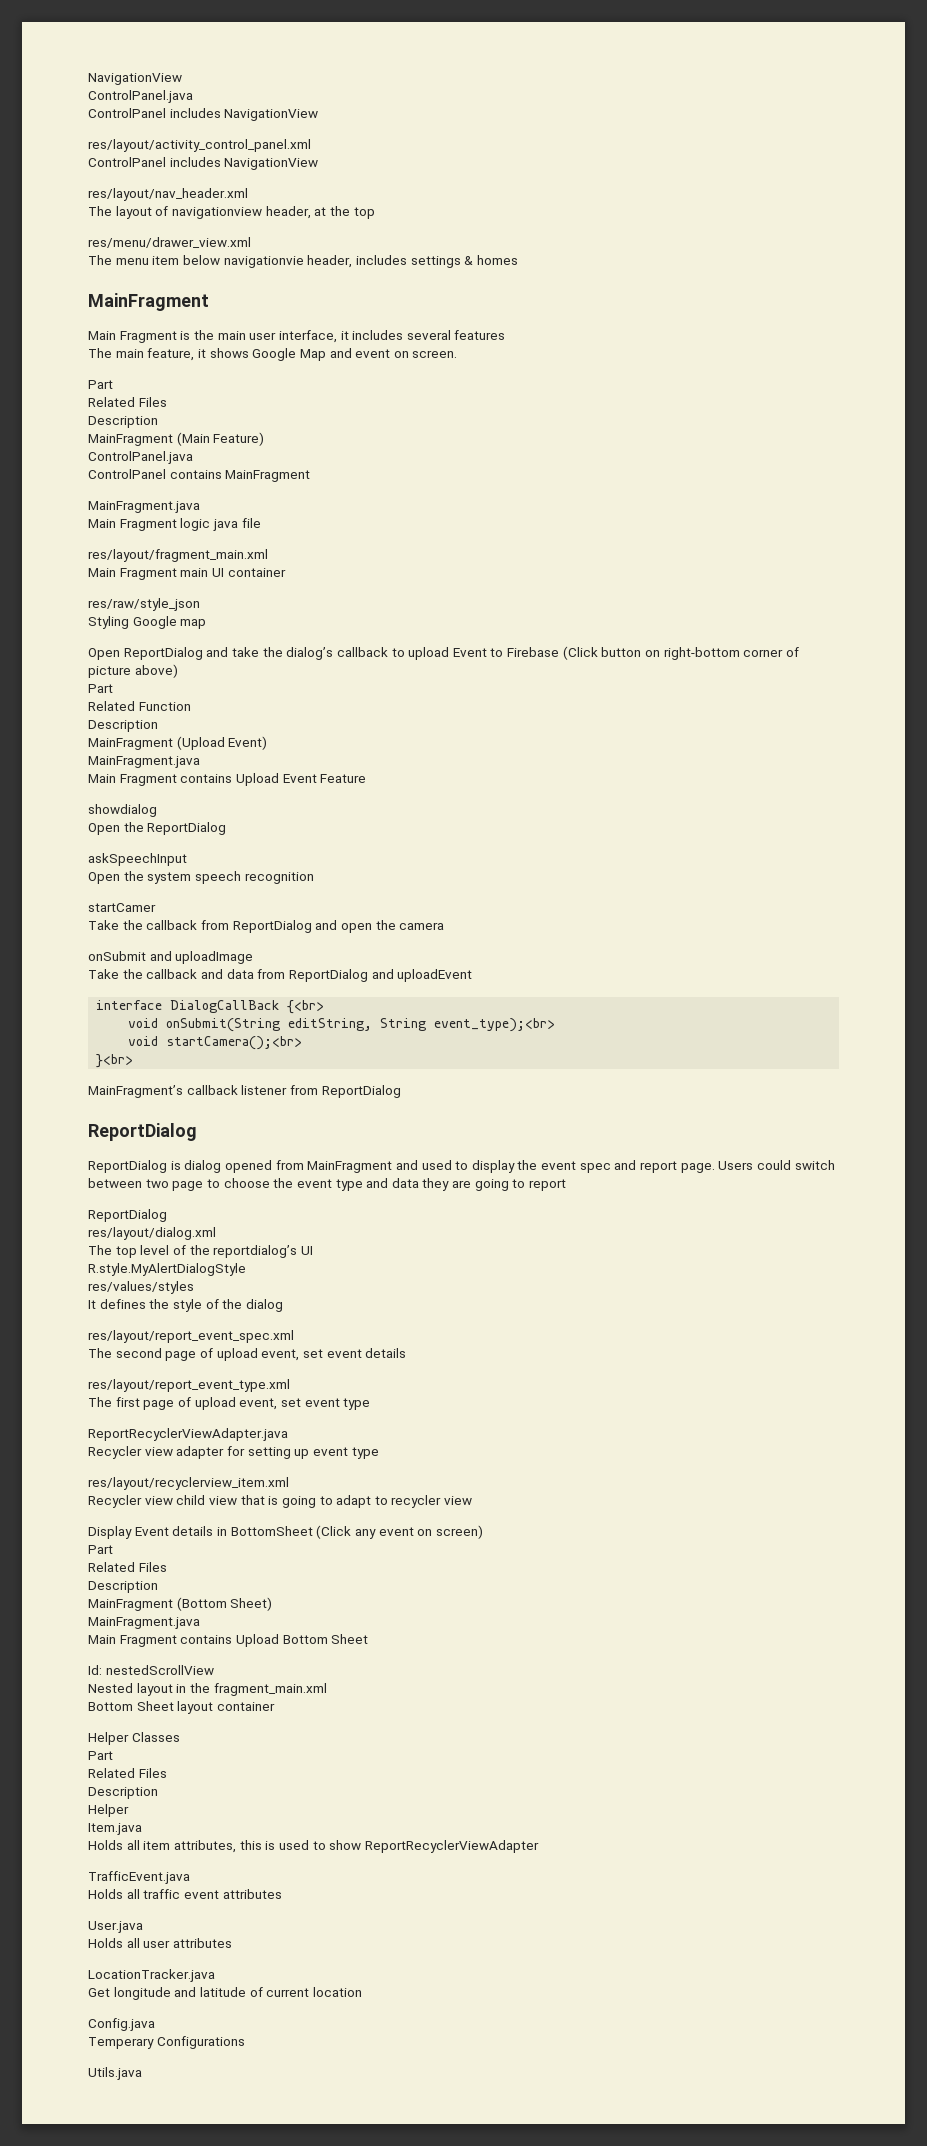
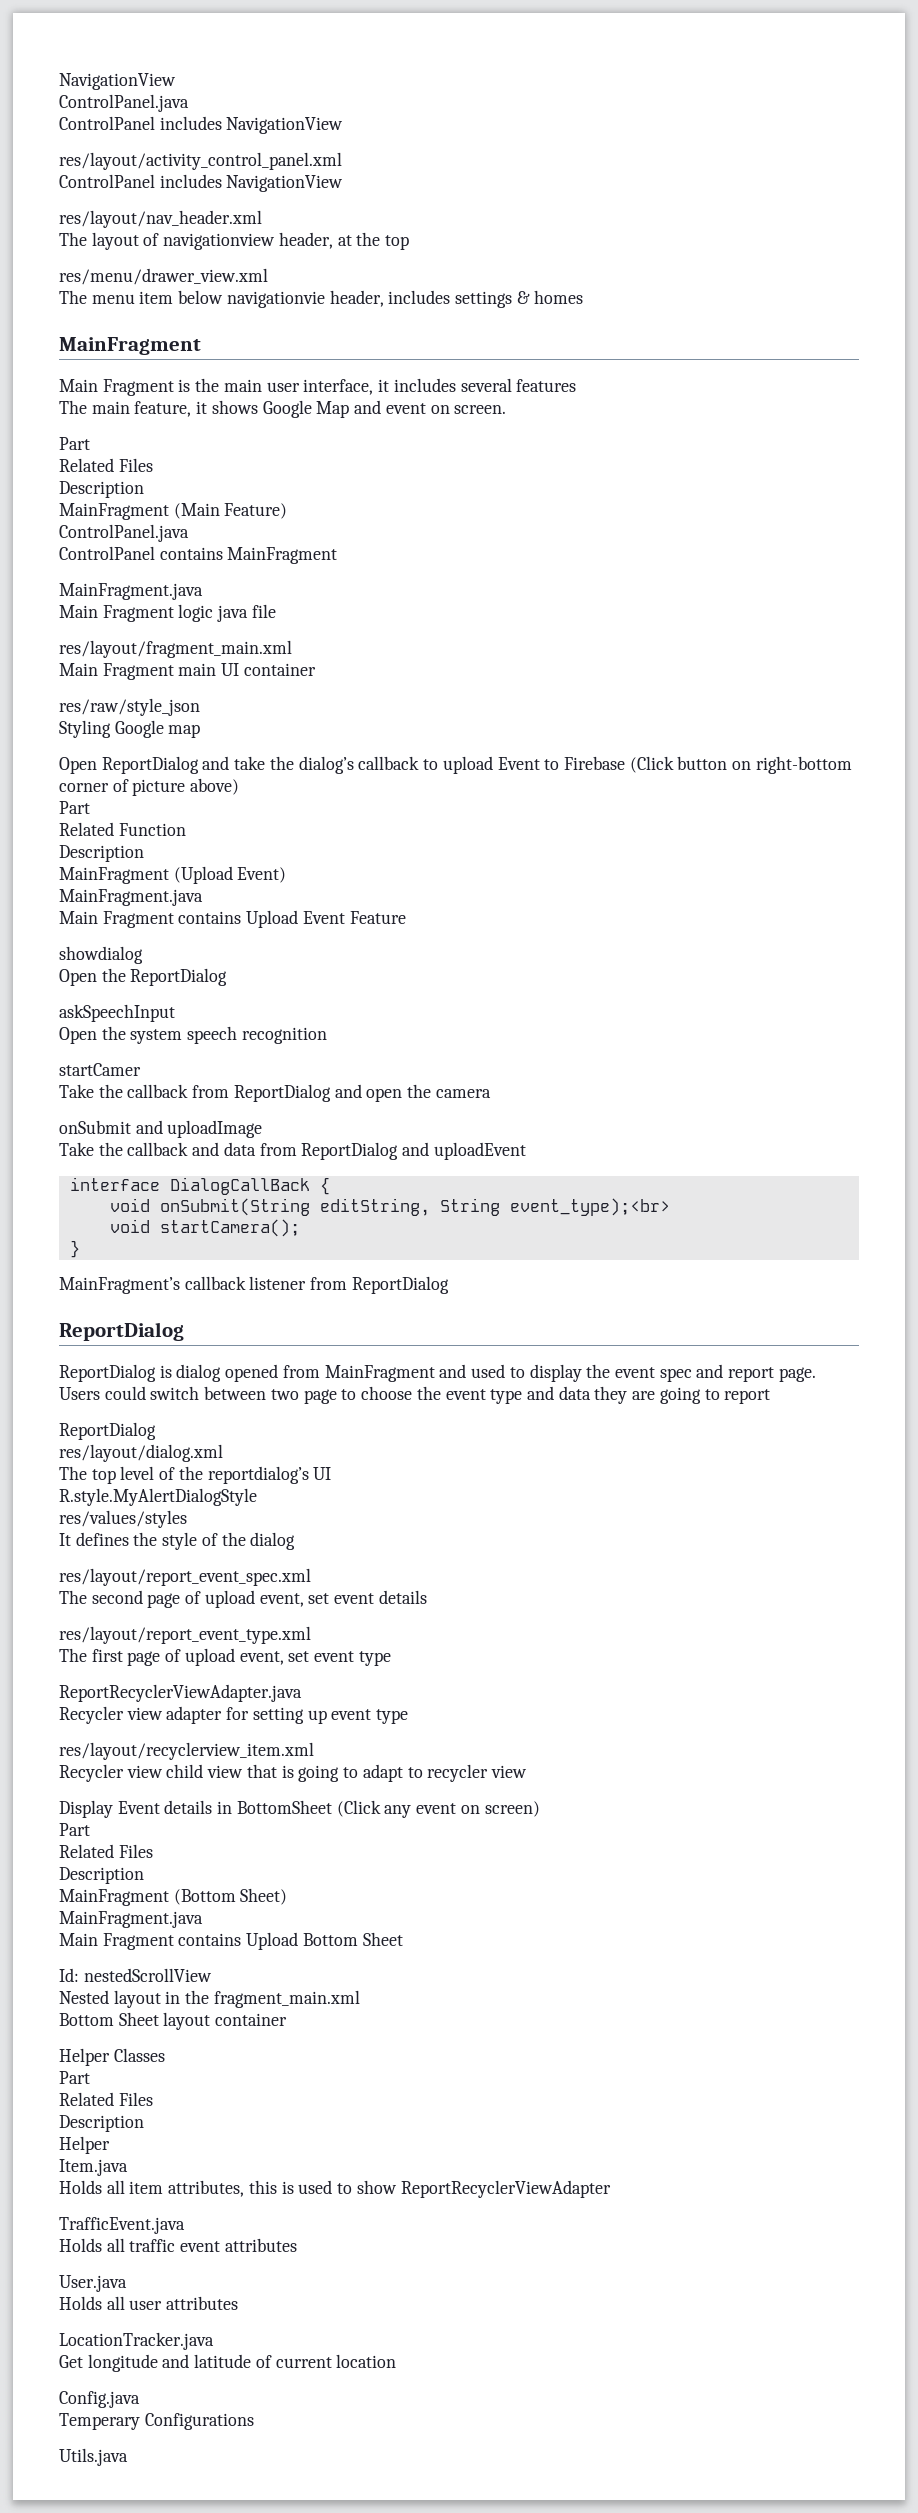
[287,1000,325,1014] {<br> -> [319,1177,330,1195] {
[166,1036,303,1050] [96,1054,134,1068] startCamera();<br> // }<br> -> [159,1219,300,1237] [69,1240,80,1258] startCamera(); // }

